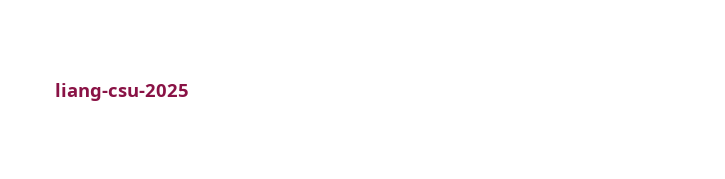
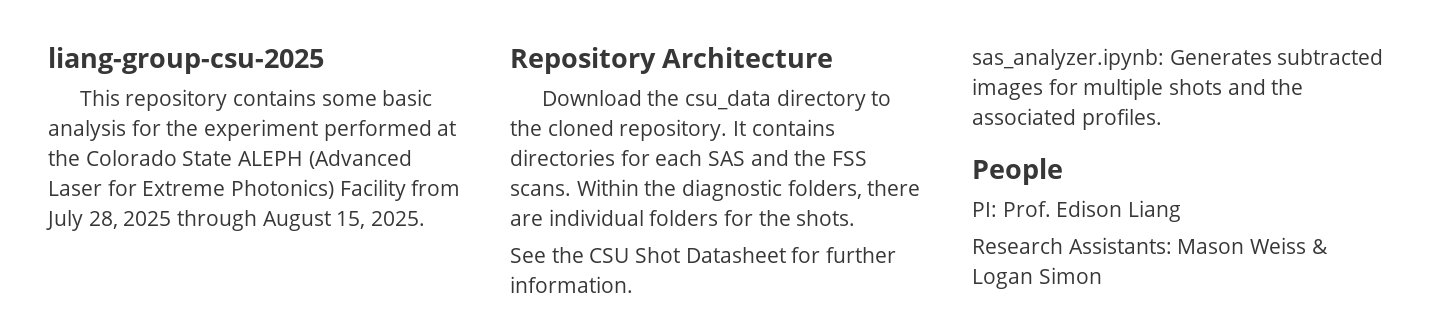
[55,83,189,101] liang-csu-2025 -> [48,47,324,74] [79,89,433,111] [48,119,457,141] [48,150,412,169] [48,179,461,201] [46,210,426,231] [510,47,834,74] [541,89,892,111] [510,119,835,141] [510,149,868,166] [510,179,921,201] [510,209,856,226] [510,247,897,263] [510,276,633,293] [972,48,1384,70] [972,78,1304,100] [972,108,1162,130] [972,158,1063,185] [972,200,1182,222] [972,237,1328,254] [972,267,1102,289] liang-group-csu-2025 // This repository contains some basic analysis for the experiment performed at the Colorado State ALEPH (Advanced Laser for Extreme Photonics) Facility from July 28, 2025 through August 15, 2025. // Repository Architecture // Download the csu_data directory to the cloned repository. It contains directories for each SAS and the FSS scans. Within the diagnostic folders, there are individual folders for the shots. // See the CSU Shot Datasheet for further information. // sas_analyzer.ipynb: Generates subtracted images for multiple shots and the associated profiles. // People // PI: Prof. Edison Liang // Research Assistants: Mason Weiss & Logan Simon

